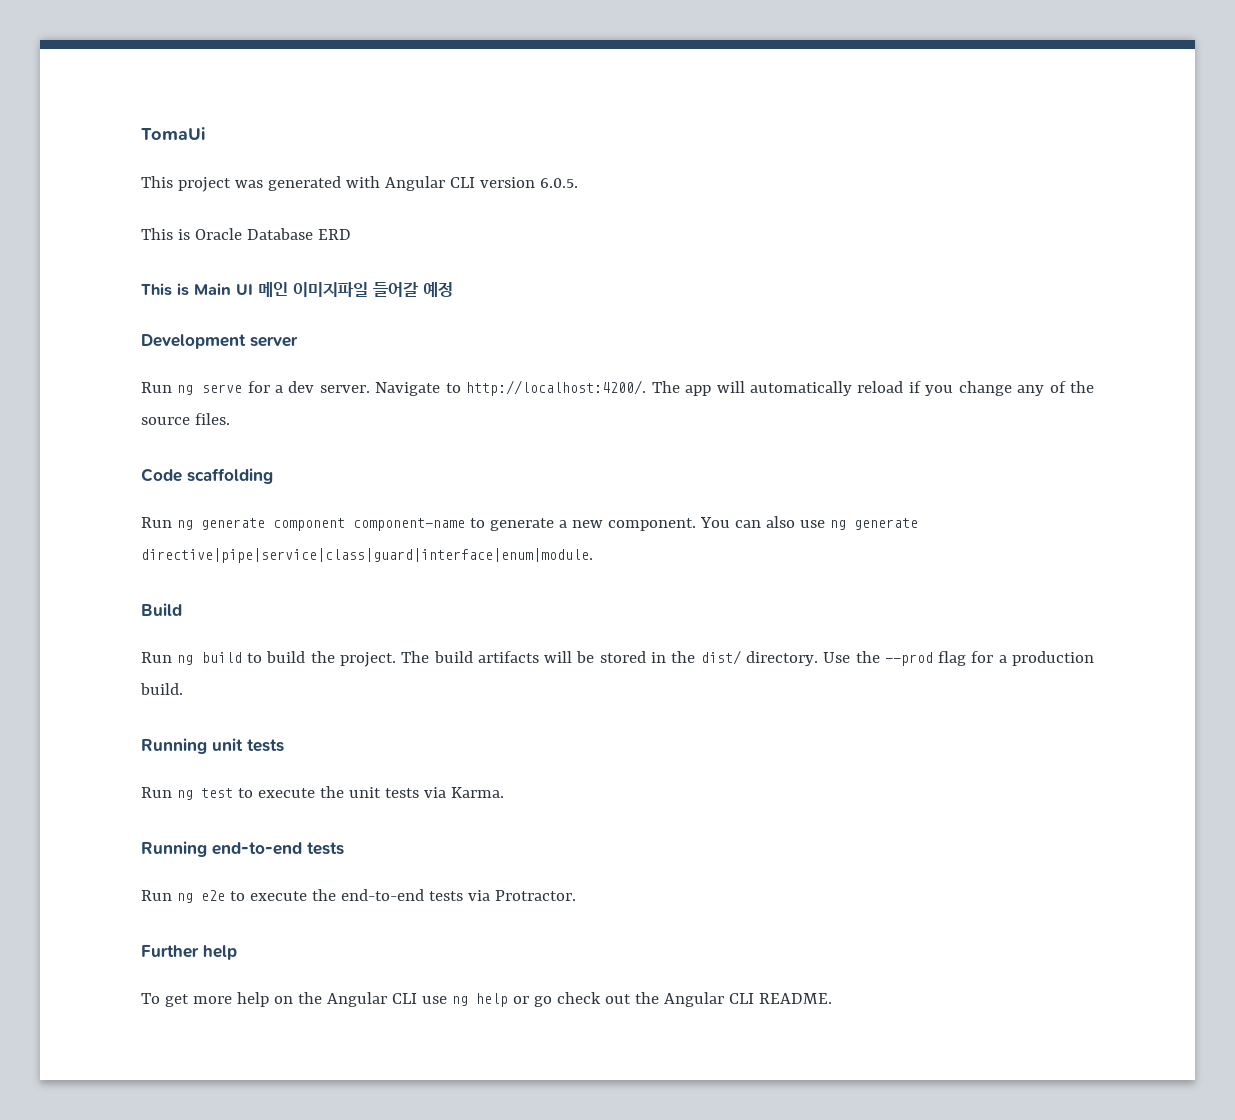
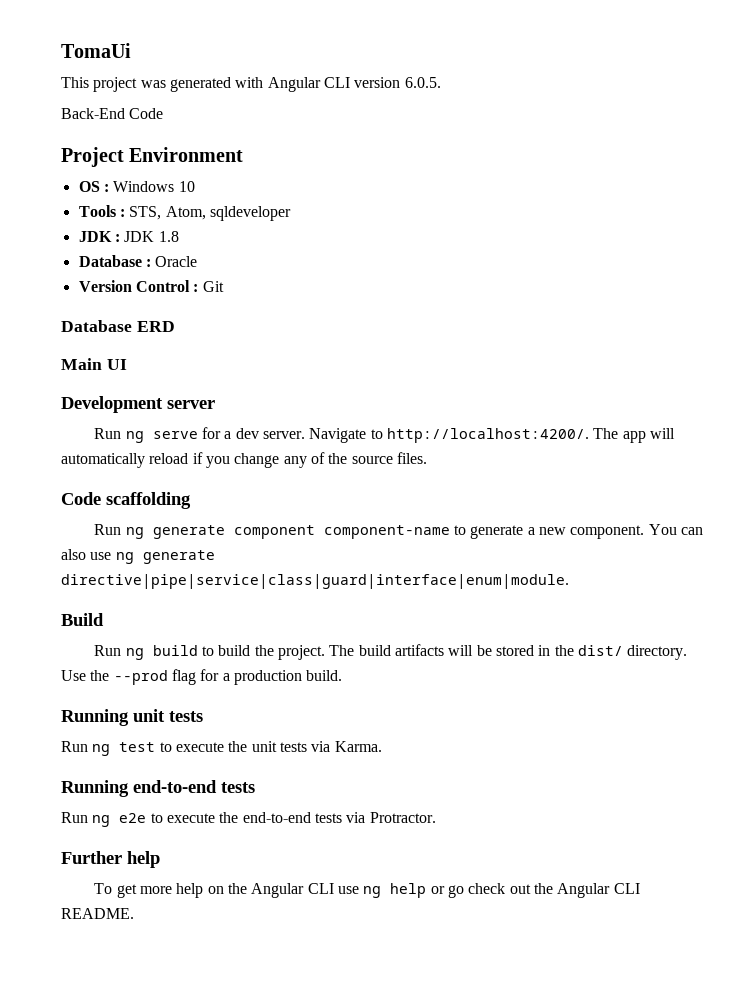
[141,228,242,240] This is Oracle -> [61,108,164,119] [61,147,244,167] [78,181,195,192] [78,205,291,221] [78,231,179,242] [78,255,198,267] [78,280,224,292] Back-End Code // Project Environment // OS : Windows 10 // Tools : STS, Atom, sqldeveloper // JDK : JDK 1.8 // Database : Oracle // Version Control : Git //
[141,283,189,296] This is -> (175, 326) none
[258,282,453,297] 메인 이미지파일 들어갈 예정 -> (127, 364) none

